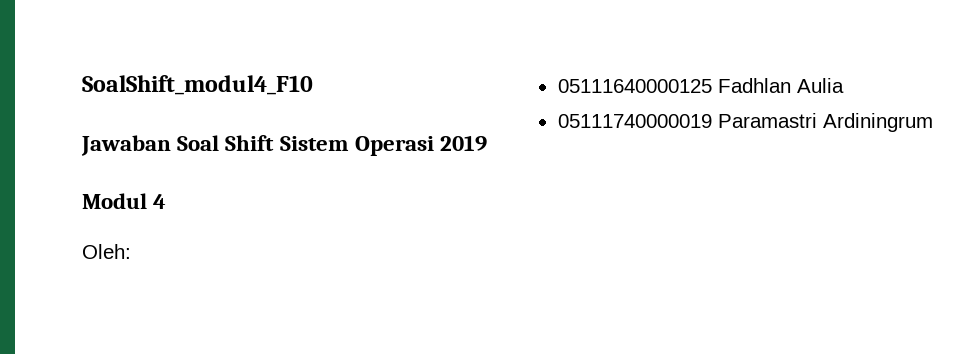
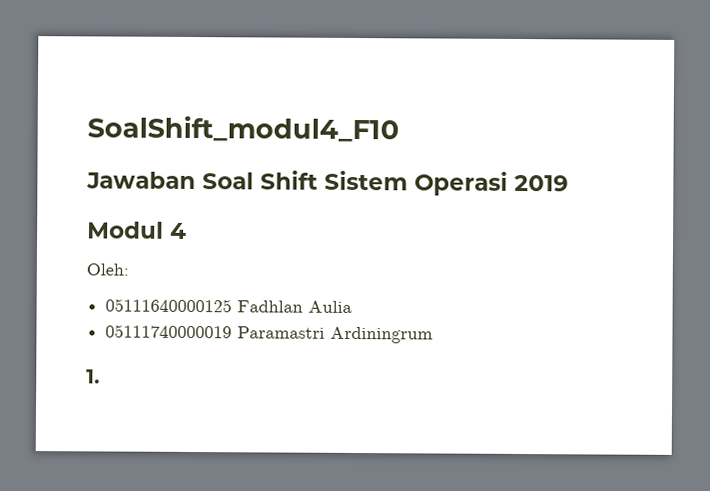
(933, 122) none -> [86,369,100,384] // 1.

